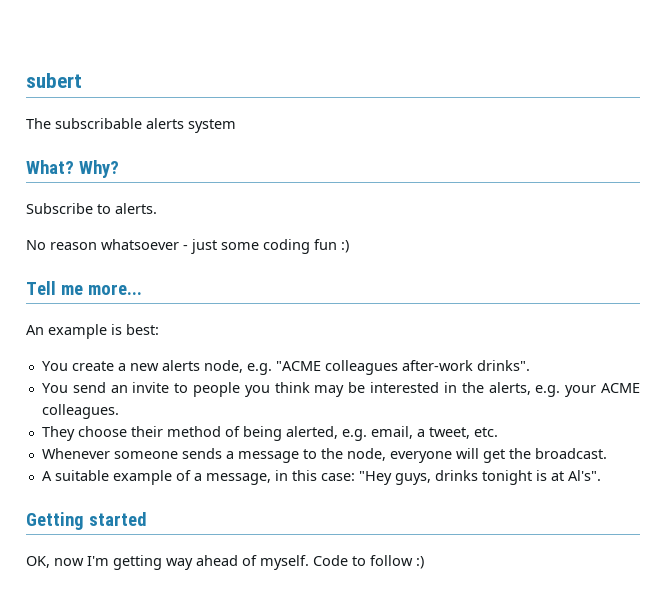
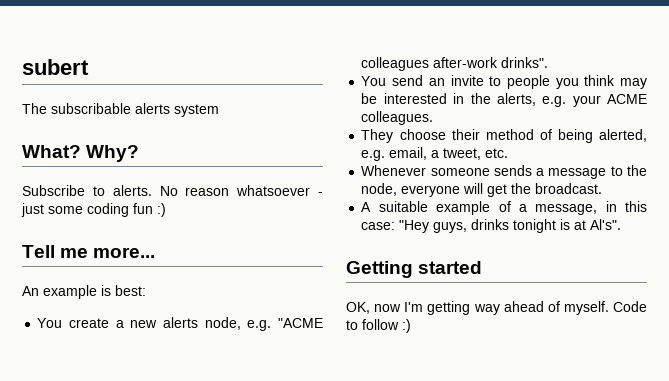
(157, 208) // -> (152, 190) none

